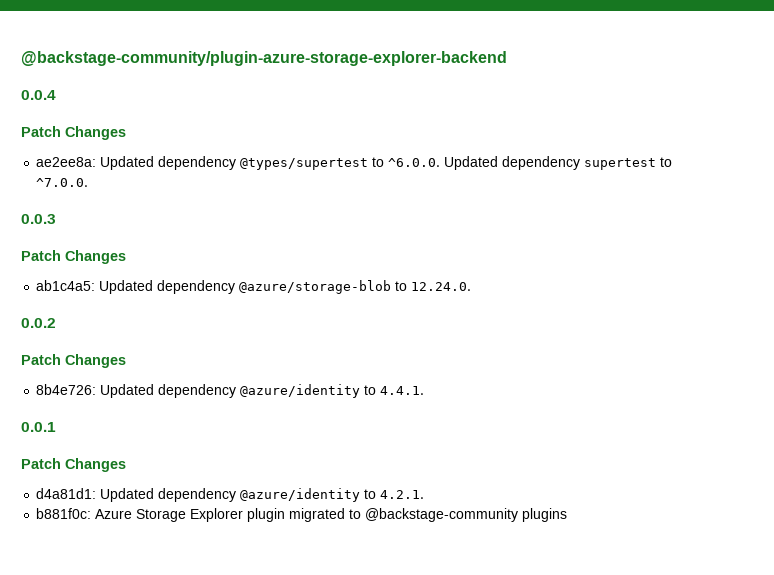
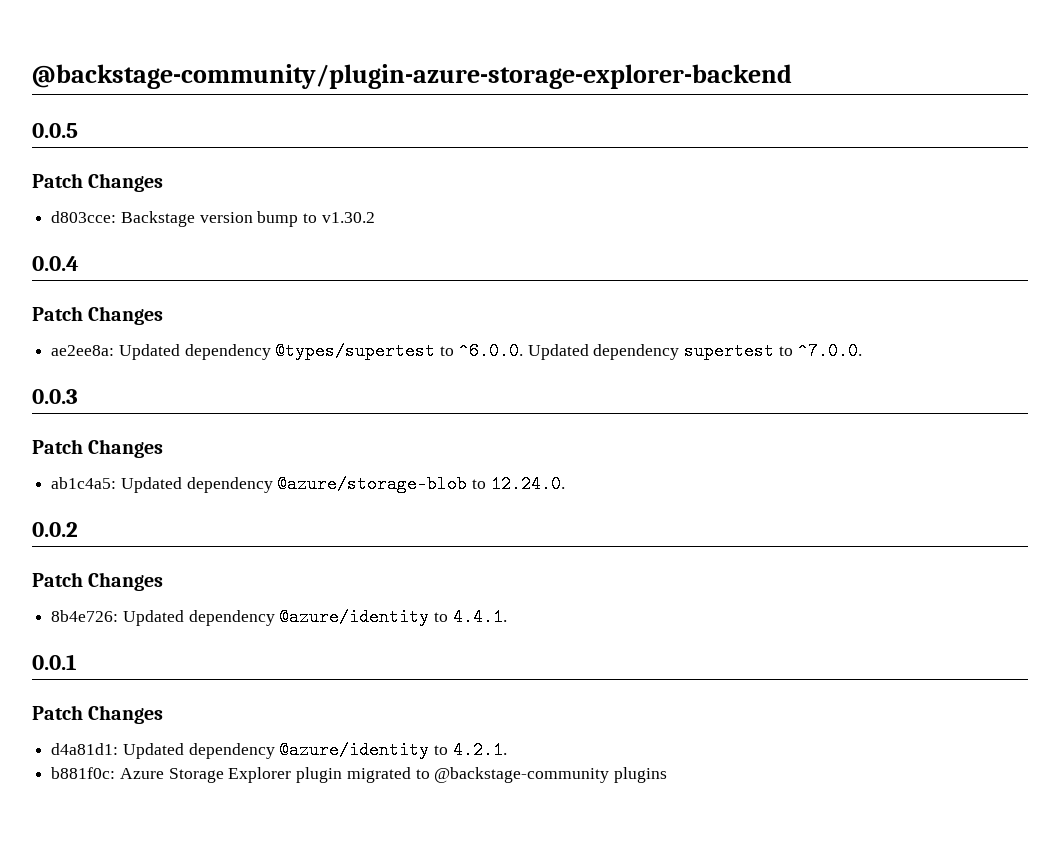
(507, 58) none -> [32,123,78,138] [32,173,164,192] [51,211,375,227] // 0.0.5 // Patch Changes // d803cce: Backstage version bump to v1.30.2

